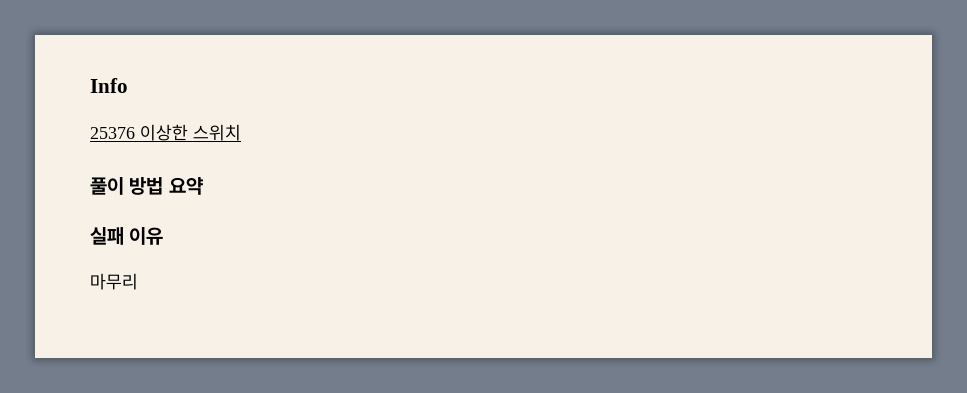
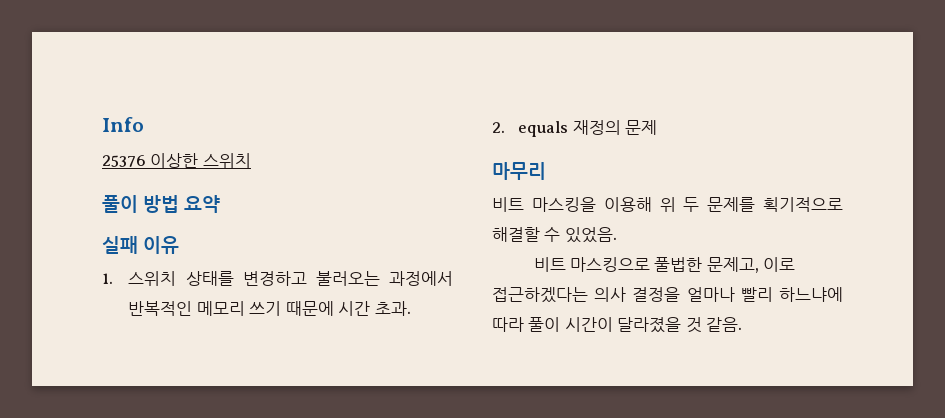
[90,273,138,290] 마무리 -> [102,271,454,286] [128,301,411,316] [492,120,658,137] [492,162,546,180] [492,197,843,212] [492,227,617,243] [533,257,796,273] [492,287,843,303] [492,317,743,333] 1. 스위치 상태를 변경하고 불러오는 과정에서 반복적인 메모리 쓰기 때문에 시간 초과. // 2. equals 재정의 문제 // 마무리 // 비트 마스킹을 이용해 위 두 문제를 획기적으로 해결할 수 있었음. // 비트 마스킹으로 풀법한 문제고, 이로 접근하겠다는 의사 결정을 얼마나 빨리 하느냐에 따라 풀이 시간이 달라졌을 것 같음.

